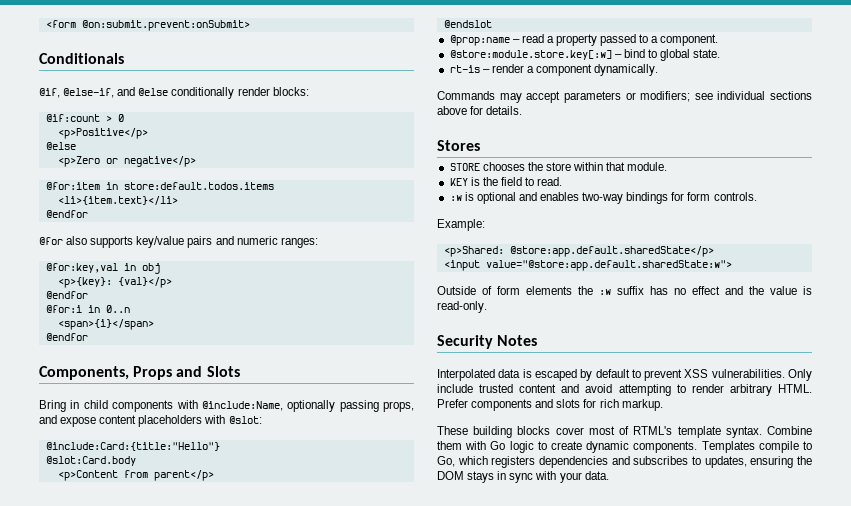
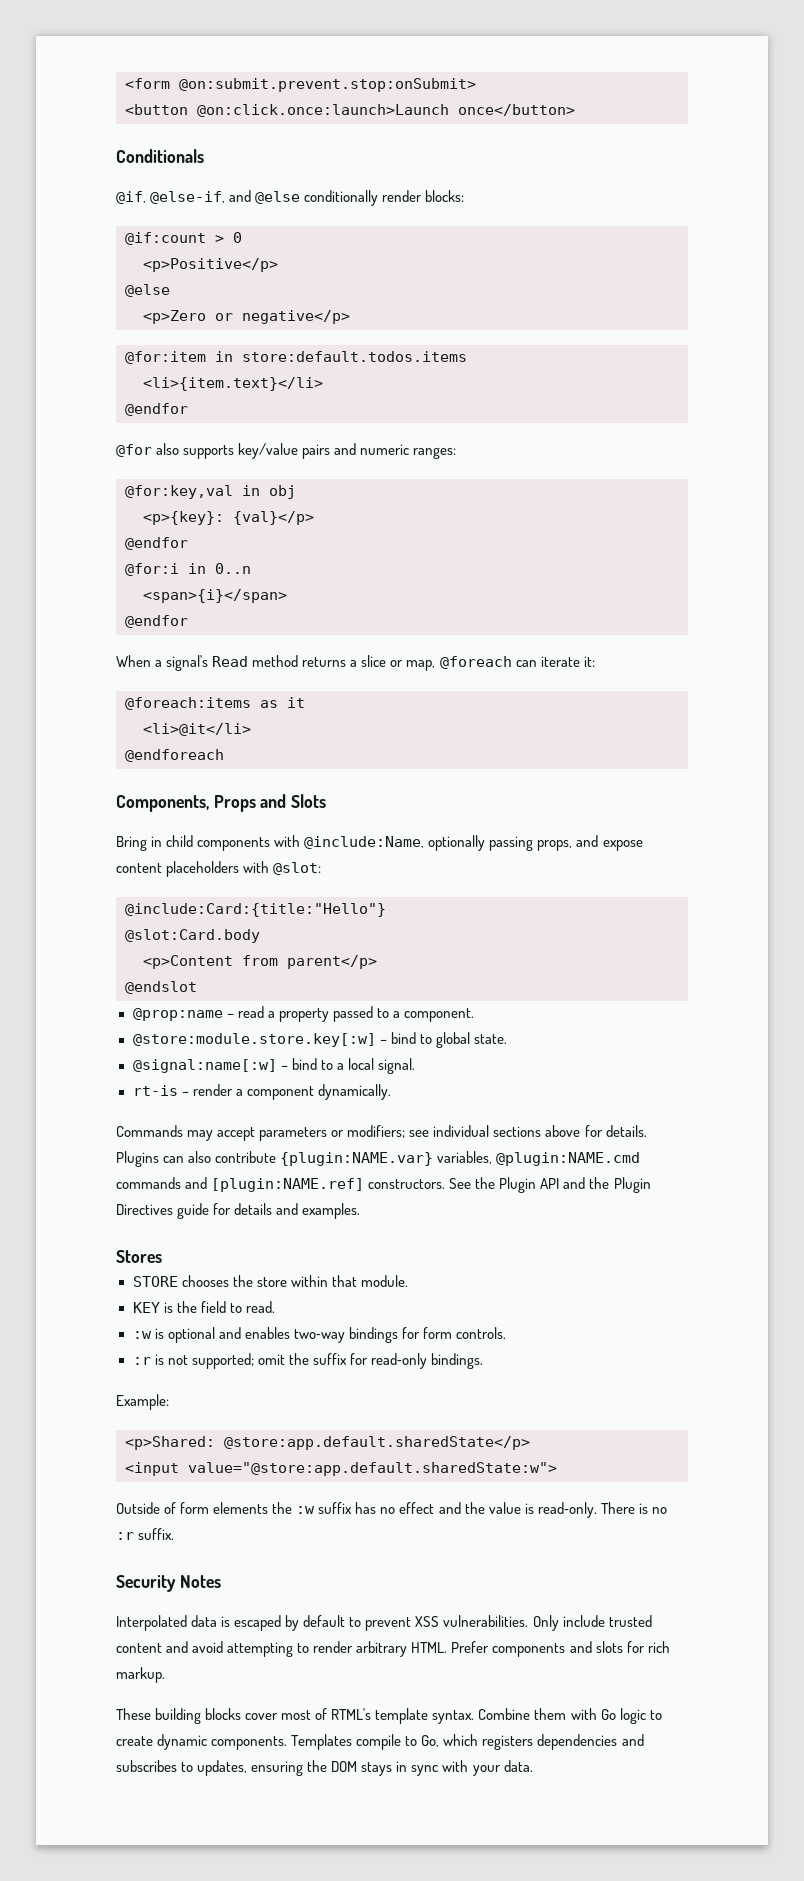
[81,20,250,31] @on:submit.prevent:onSubmit> -> [179,78,476,92] [125,104,575,117] @on:submit.prevent.stop:onSubmit> // <button @on:click.once:launch>Launch once</button>
(88, 337) none -> [116,655,595,671] [125,697,305,710] [143,723,251,736] [125,749,224,762] // When a signal's Read method returns a slice or map, @foreach can iterate it: // @foreach:items as it // <li>@it</li> // @endforeach
(721, 53) none -> [132,1058,415,1074] // @signal:name[:w] – bind to a local signal.
(523, 110) none -> [116,1151,641,1167] [116,1177,651,1193] [116,1203,361,1219] Plugins can also contribute {plugin:NAME.var} variables, @plugin:NAME.cmd commands and [plugin:NAME.ref] constructors. See the Plugin API and the Plugin Directives guide for details and examples.
(757, 196) none -> [132,1353,483,1369] // :r is not supported; omit the suffix for read‑only bindings.
(487, 307) none -> [600,1502,667,1514] [116,1528,175,1540] There is no :r suffix.

